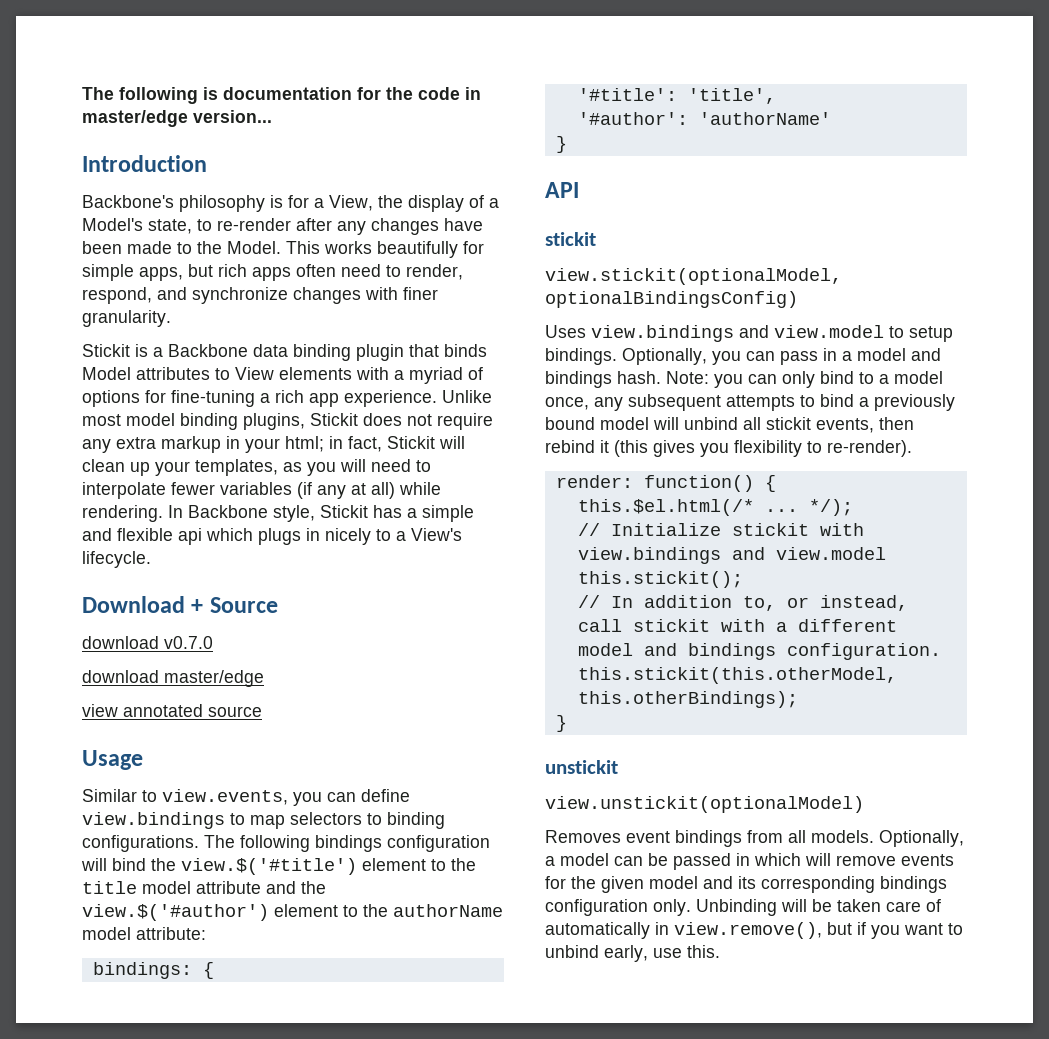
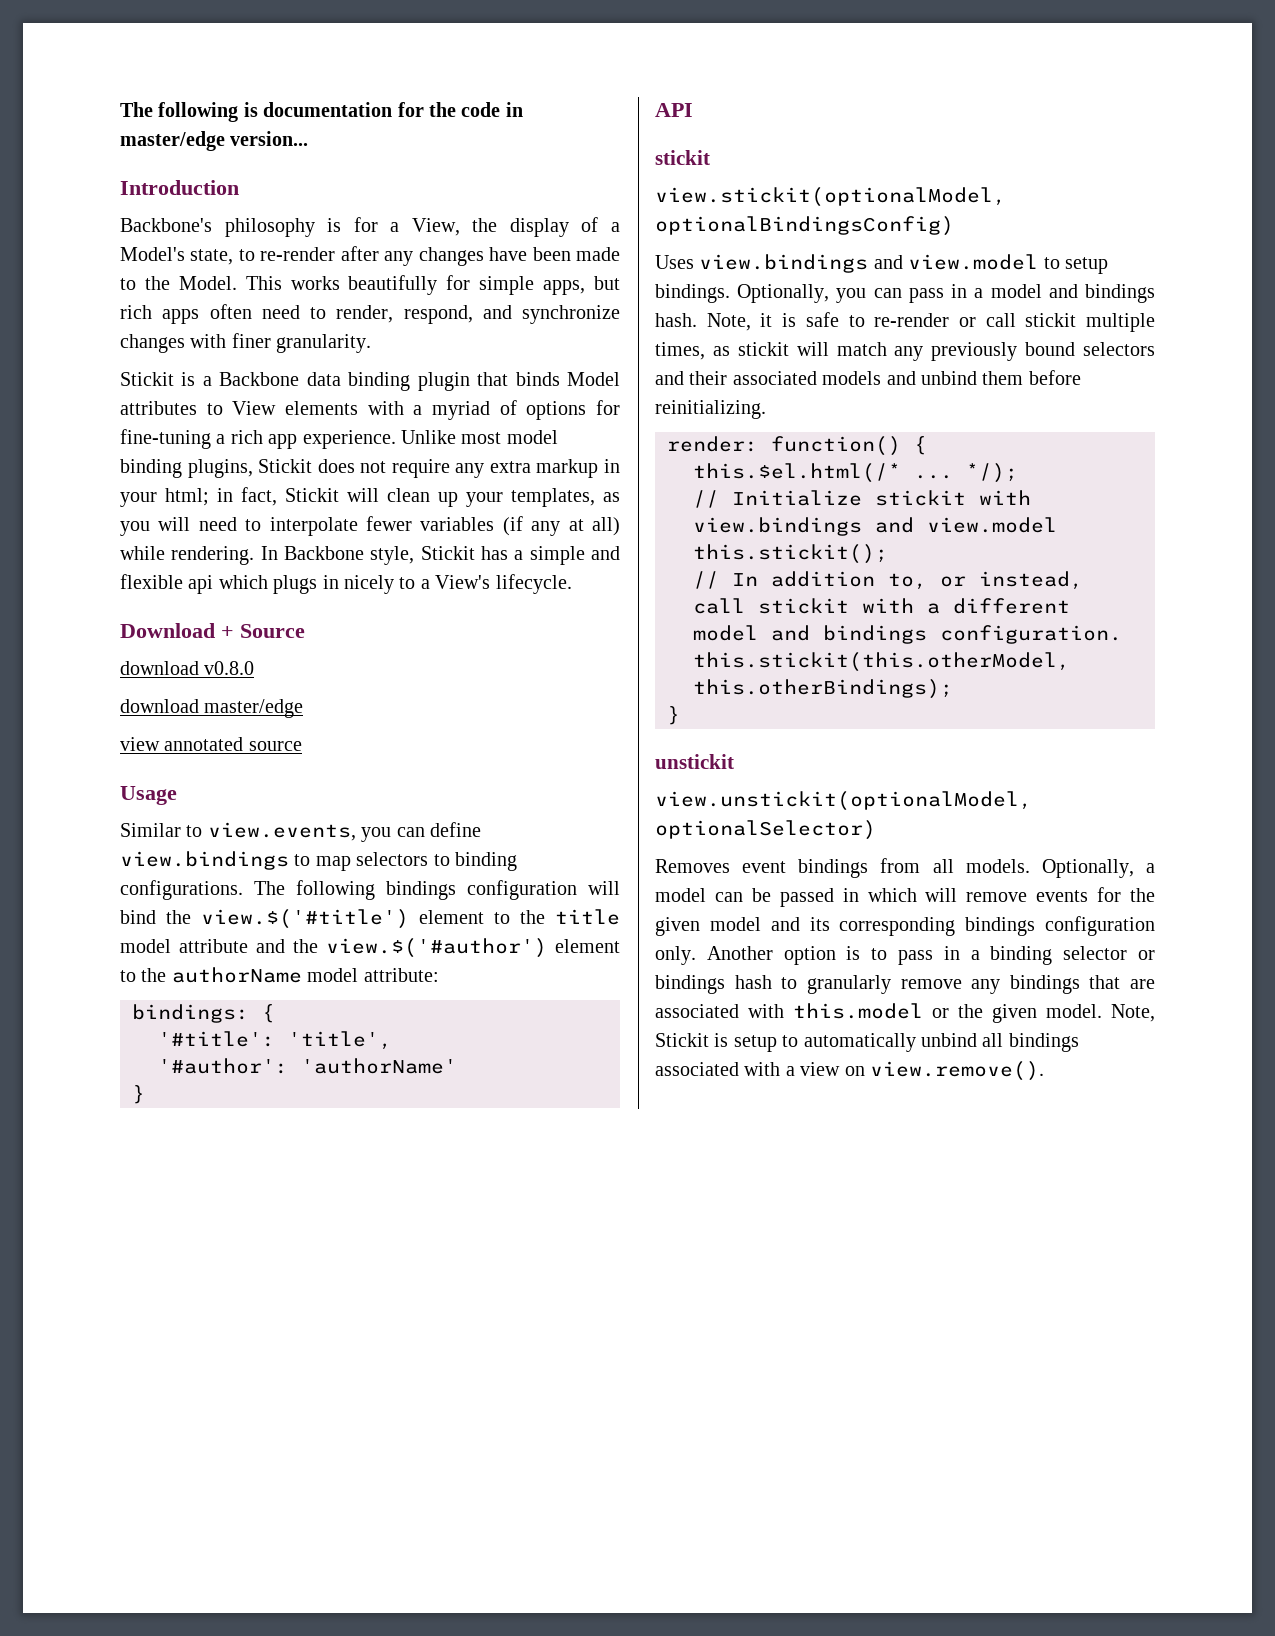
[164,636,213,649] v0.7.0 -> [204,661,255,675] v0.8.0
[666,371,943,388] [545,394,955,411] [545,417,914,433] [545,440,912,457] Note: you can only bind to a model once, any subsequent attempts to bind a previously bound model will unbind all stickit events, then rebind it (this gives you flexibility to re-render). -> [706,312,1155,332] [655,342,1155,361] [655,370,1081,385] [655,400,766,419] Note, it is safe to re-render or call stickit multiple times, as stickit will match any previously bound selectors and their associated models and unbind them before reinitializing.
[545,796,864,813] view.unstickit(optionalModel) -> [655,791,1032,811] [655,820,876,840] view.unstickit(optionalModel, optionalSelector)
[696,899,941,916] [545,922,963,939] [545,945,720,962] Unbinding will be taken care of automatically in view.remove(), but if you want to unbind early, use this. -> [706,946,1155,965] [655,975,1155,994] [655,1003,1155,1023] [655,1033,1079,1052] [655,1061,1044,1081] Another option is to pass in a binding selector or bindings hash to granularly remove any bindings that are associated with this.model or the given model. Note, Stickit is setup to automatically unbind all bindings associated with a view on view.remove().

